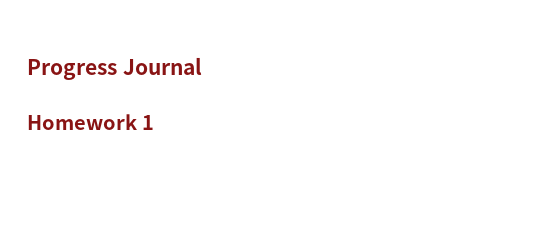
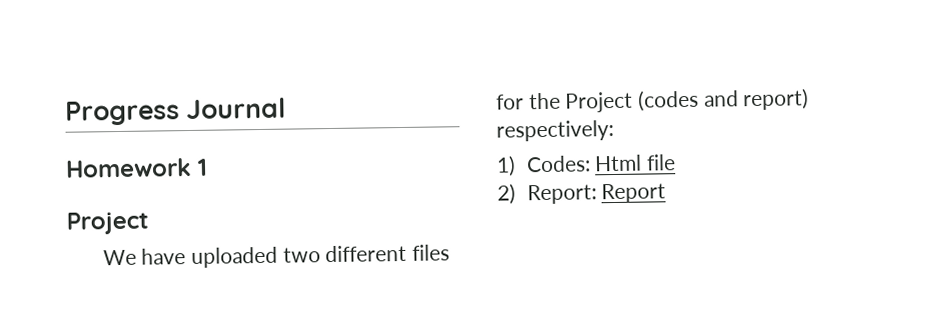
(155, 122) none -> [66,211,149,235] [102,244,450,268] [496,88,810,113] [496,120,614,142] [496,154,676,177] [497,183,667,205] // Project // We have uploaded two different files for the Project (codes and report) respectively: // 1) Codes: Html file // 2) Report: Report

